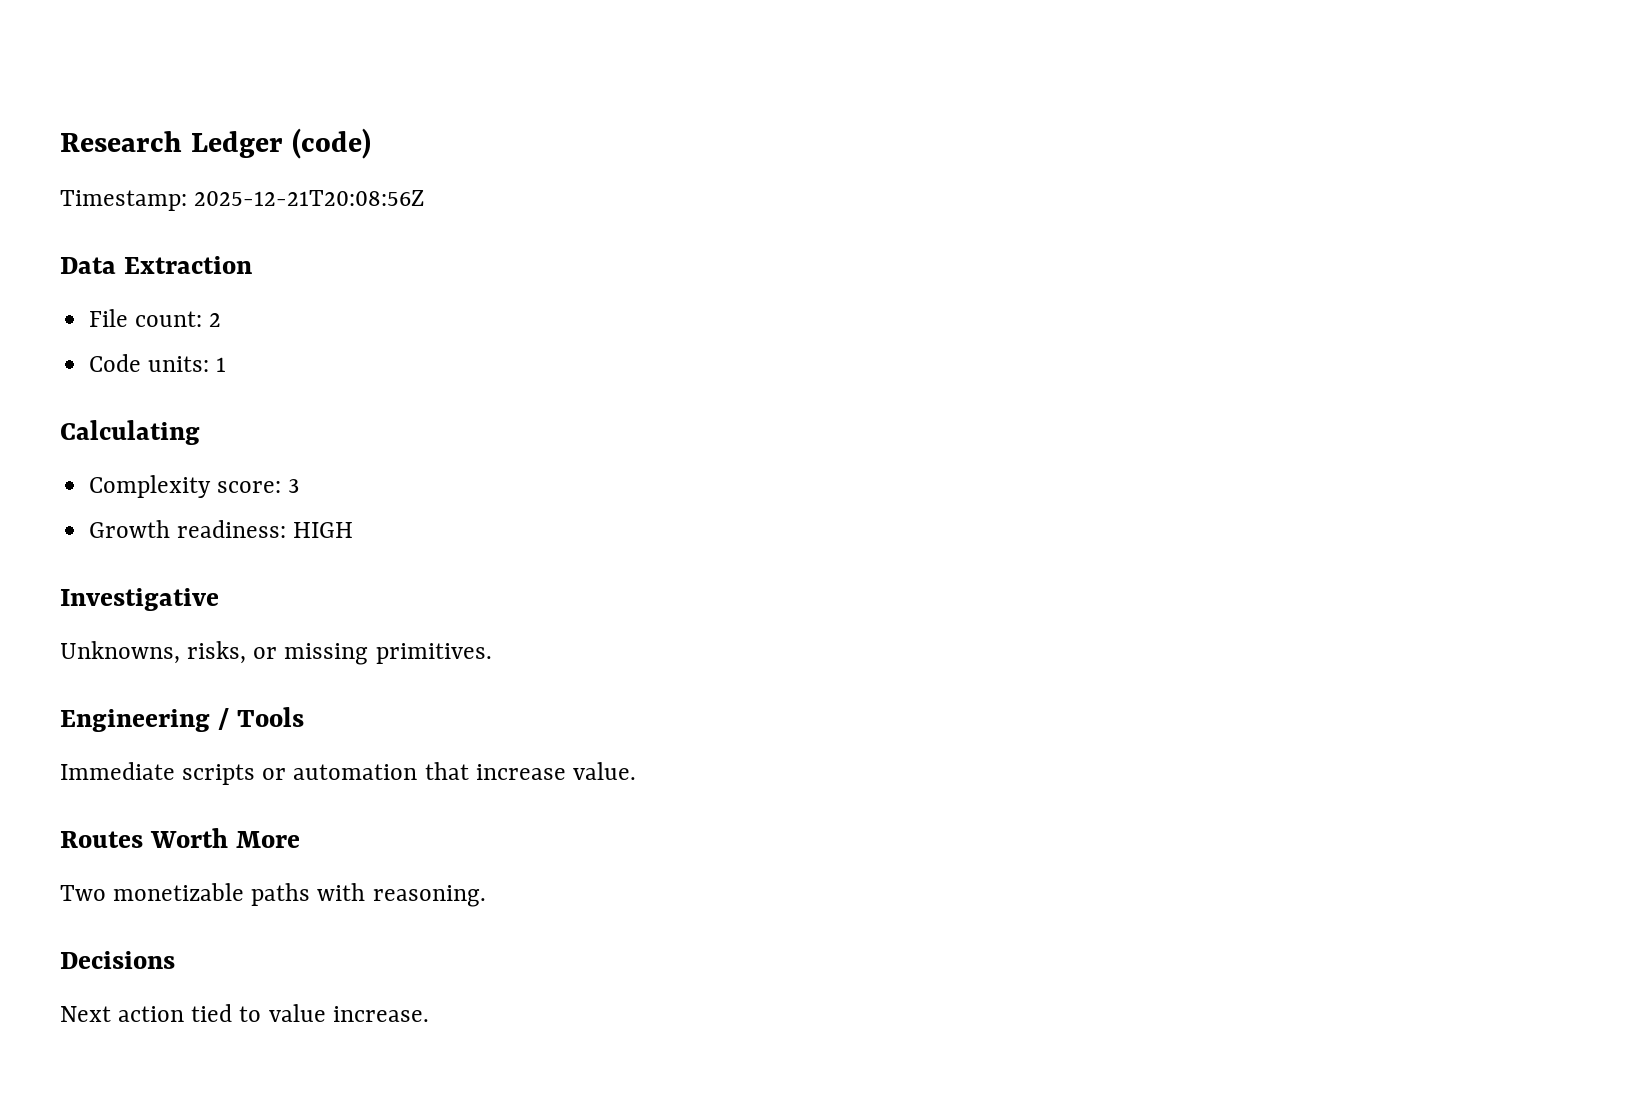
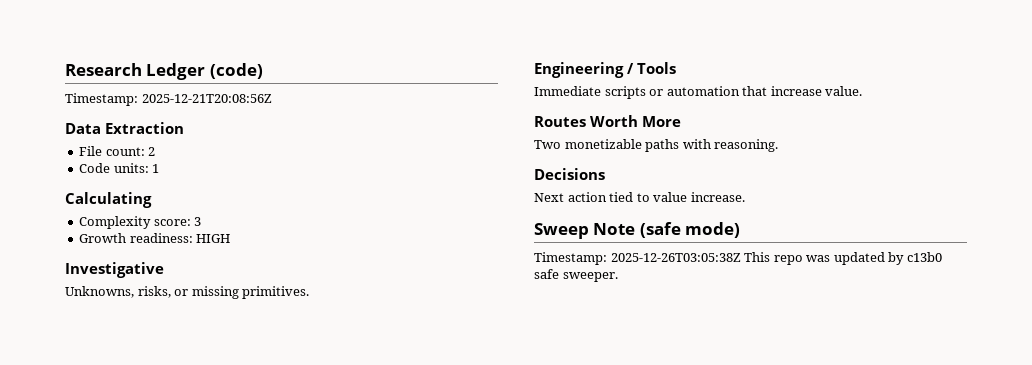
(429, 1014) none -> [534,222,741,239] [534,252,942,265] [534,269,618,282] // Sweep Note (safe mode) // Timestamp: 2025-12-26T03:05:38Z This repo was updated by c13b0 safe sweeper.

